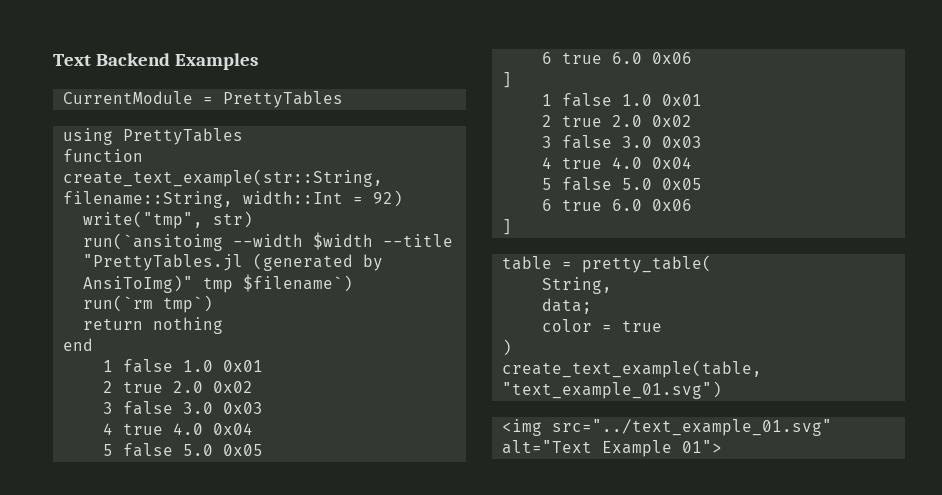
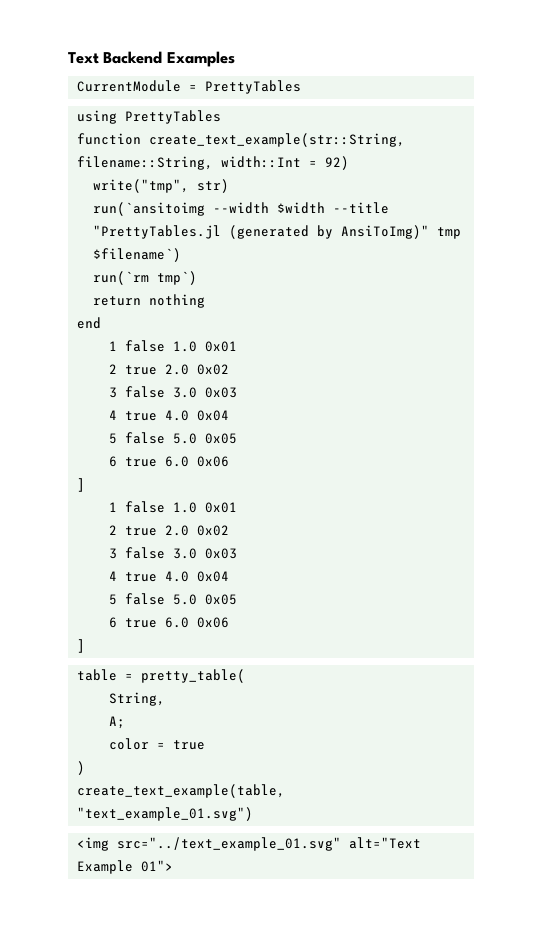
[541,298,592,314] data; -> [108,716,125,729] A;

